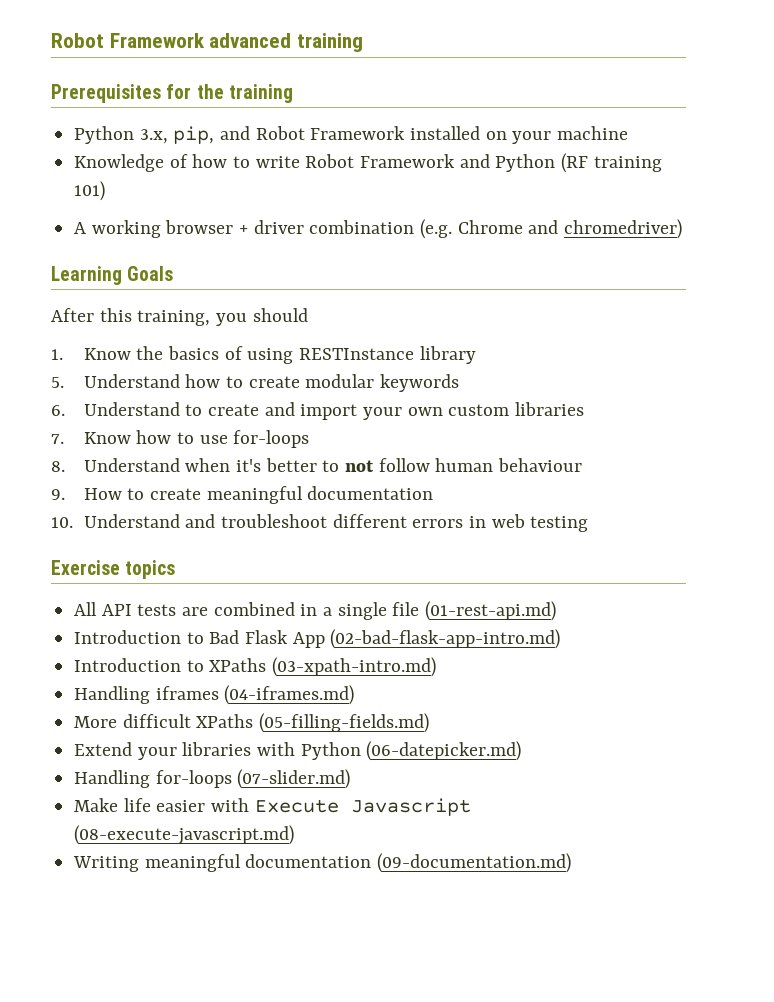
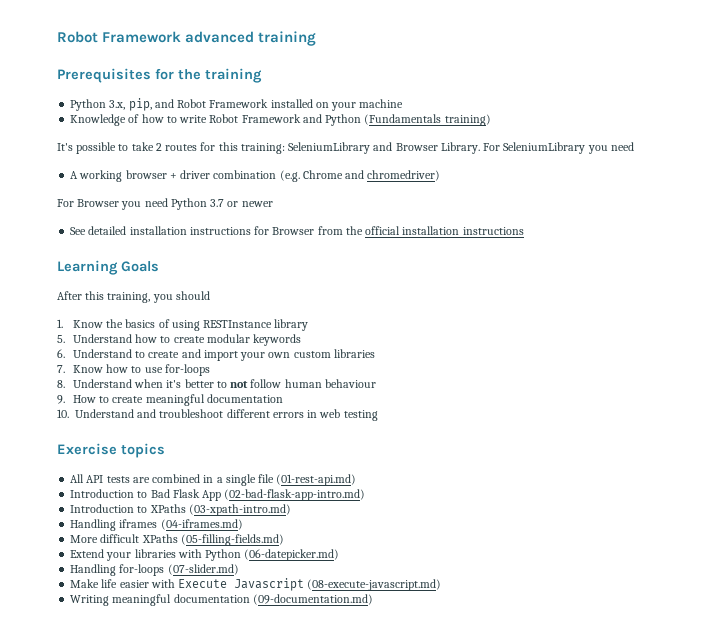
[561,153,662,173] [74,181,106,201] (RF training 101) -> [364,114,491,126] [57,142,634,154] (Fundamentals training) // It's possible to take 2 routes for this training: SeleniumLibrary and Browser Library. For SeleniumLibrary you need
(683, 229) none -> [57,198,273,210] [70,226,524,235] // For Browser you need Python 3.7 or newer // See detailed installation instructions for Browser from the official installation instructions

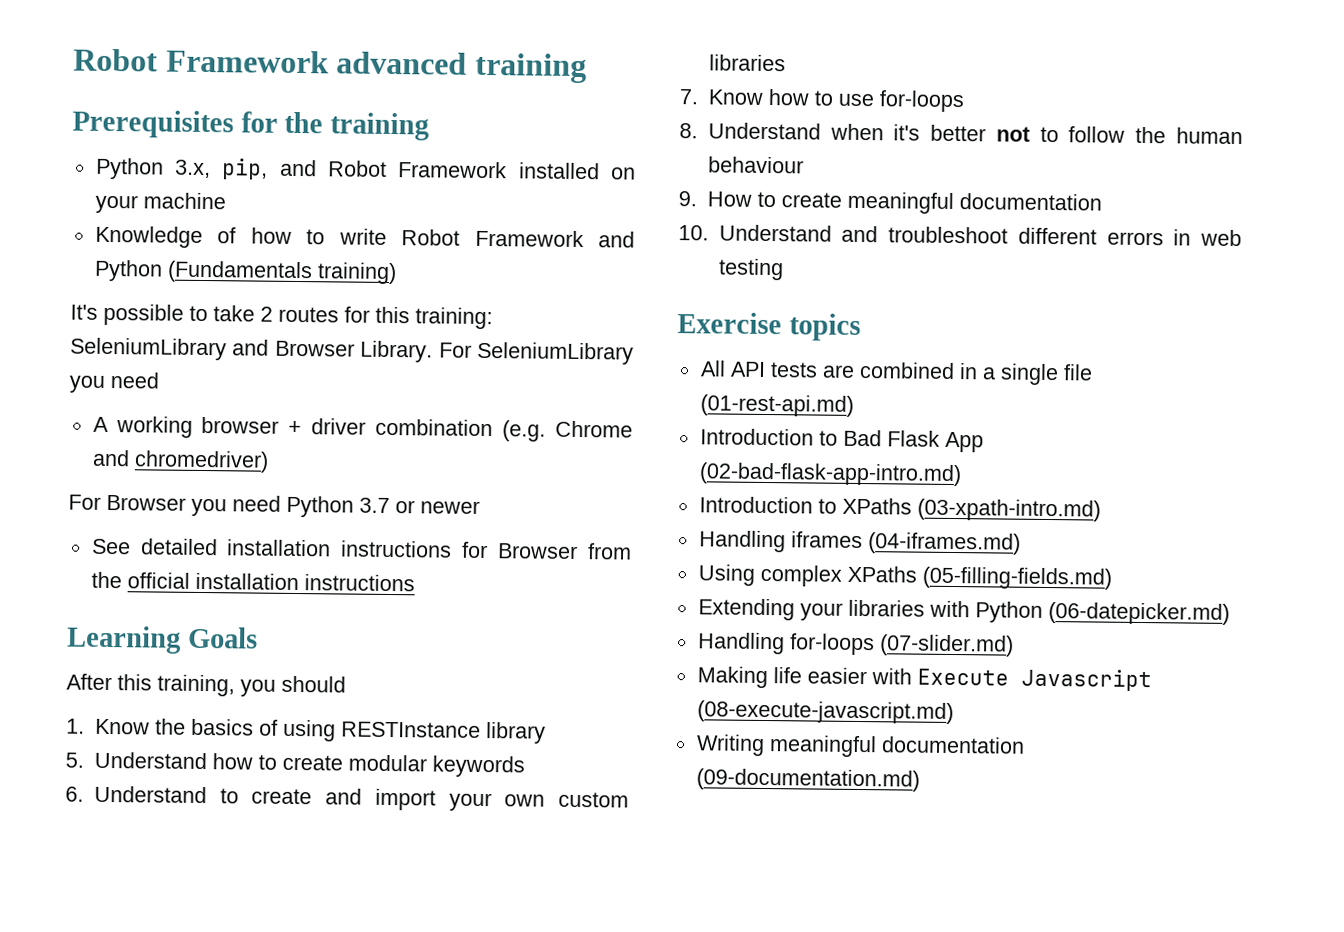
[216,379,282,388] to not follow -> [995,126,1167,144] not to follow the
[70,534,140,543] More difficult -> [697,564,842,587] Using complex
[70,549,105,558] Extend -> [697,598,795,621] Extending
[70,579,100,588] Make -> [696,666,768,689] Making

